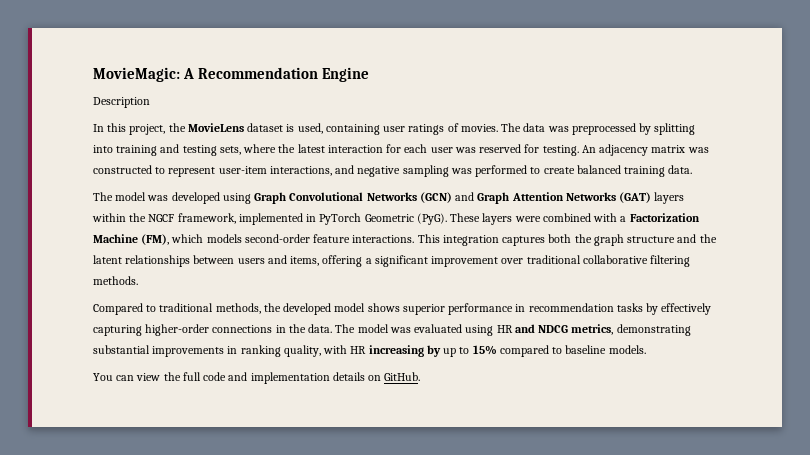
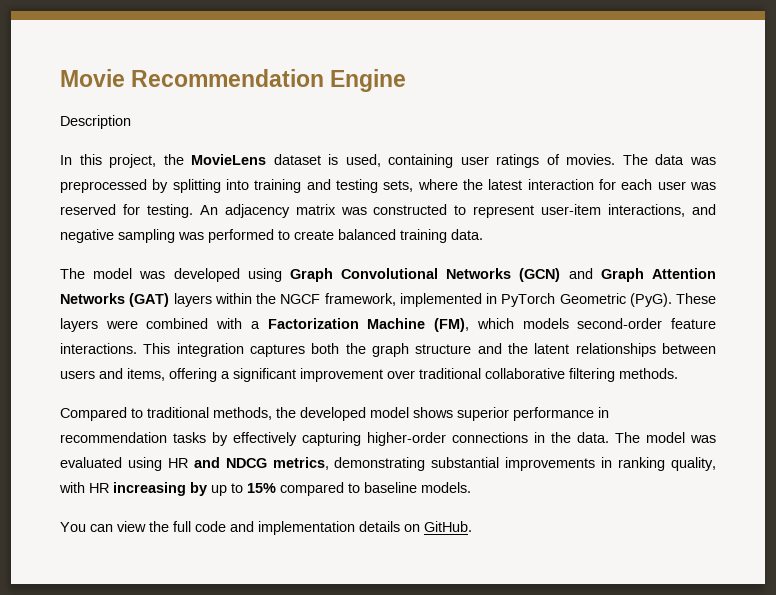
[93,67,194,82] MovieMagic: A -> [60,69,125,87] Movie

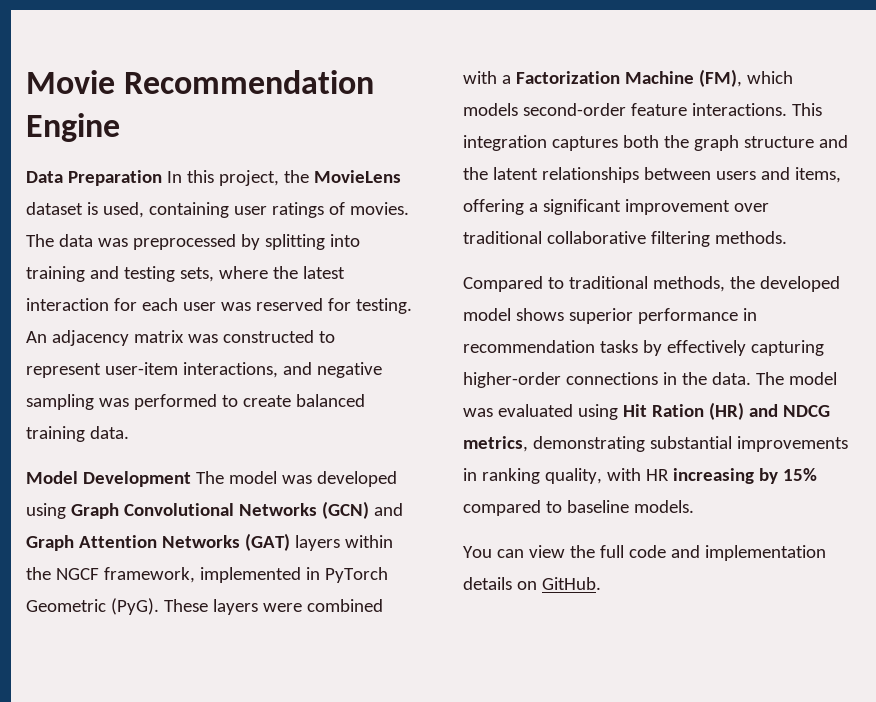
[60,115,131,129] Description // -> [26,170,162,186] Data Preparation
(483, 234) none -> [26,471,191,487] Model Development
[167,458,188,468] HR -> [622,402,744,420] Hit Ration (HR)
[211,483,243,496] up to -> (778, 476) none

